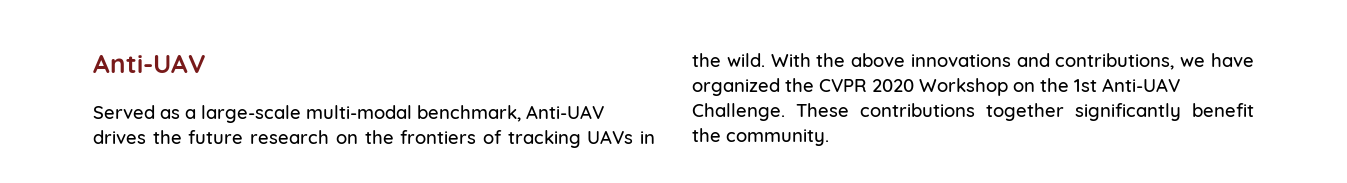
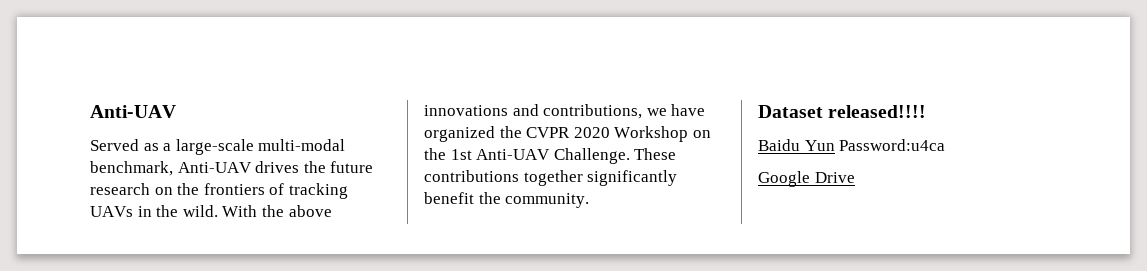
(829, 137) none -> [758,105,927,118] [758,139,946,151] [758,171,855,187] // Dataset released!!!! // Baidu Yun Password:u4ca // Google Drive

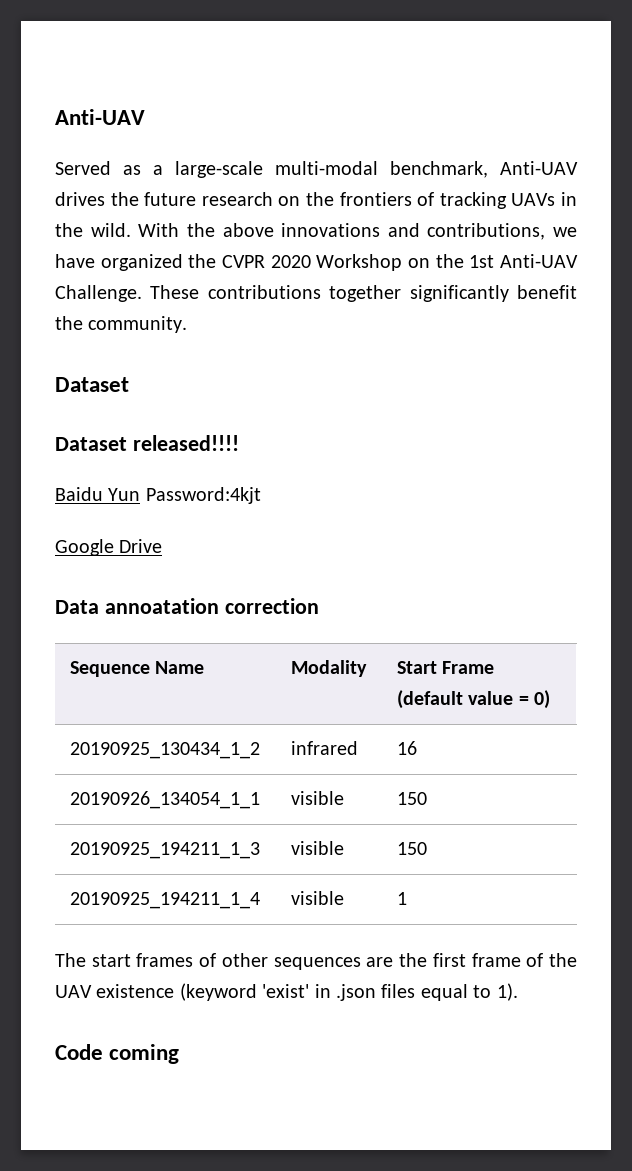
(823, 111) none -> [55,437,127,451] // Dataset
[839,139,946,151] Password:u4ca -> [145,487,261,504] Password:4kjt
(855, 177) none -> [55,598,319,614] [70,661,205,677] [291,660,368,677] [397,661,495,674] [397,690,551,709] [70,742,261,759] [291,741,359,755] [397,741,418,755] [70,791,261,809] [291,791,345,805] [397,792,428,805] [70,842,261,859] [291,841,345,855] [397,842,428,855] [70,892,261,909] [291,891,345,905] [397,892,408,905] [55,953,578,970] [55,983,518,1001] [55,1044,180,1064] // Data annoatation correction // Sequence Name | Modality | Start Frame (default value = 0) // 20190925_130434_1_2 | infrared | 16 // 20190926_134054_1_1 | visible | 150 // 20190925_194211_1_3 | visible | 150 // 20190925_194211_1_4 | visible | 1 // The start frames of other sequences are the first frame of the UAV existence (keyword 'exist' in .json files equal to 1). // Code coming

